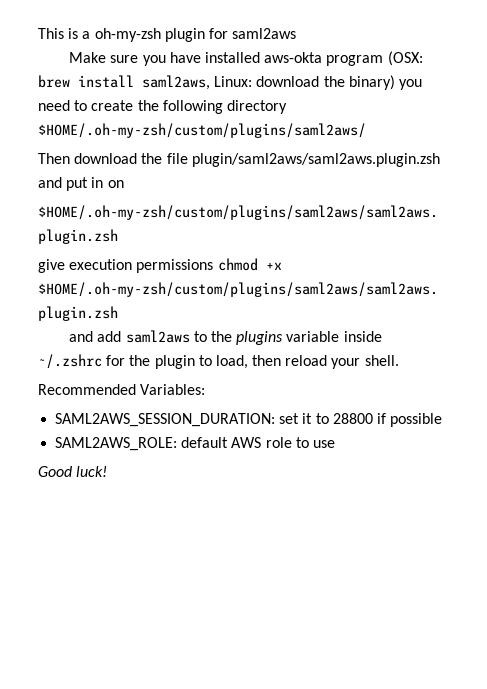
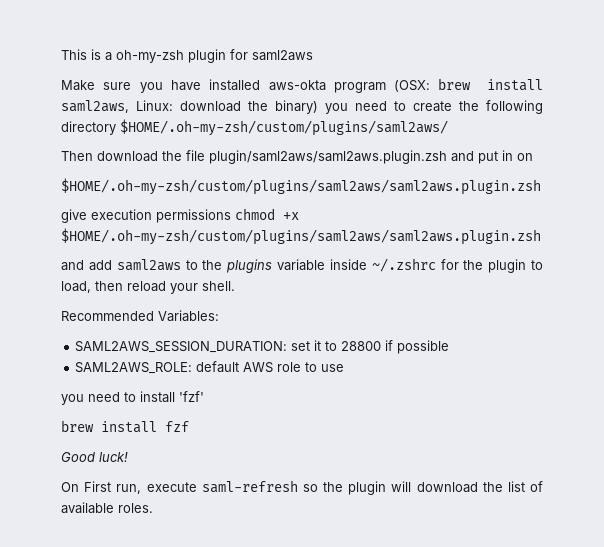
[38,466,108,477] Good luck! -> [61,391,204,405] [61,420,189,433] [61,452,128,462] [61,480,544,495] [61,502,153,514] you need to install 'fzf' // brew install fzf // Good luck! // On First run, execute saml-refresh so the plugin will download the list of available roles.

